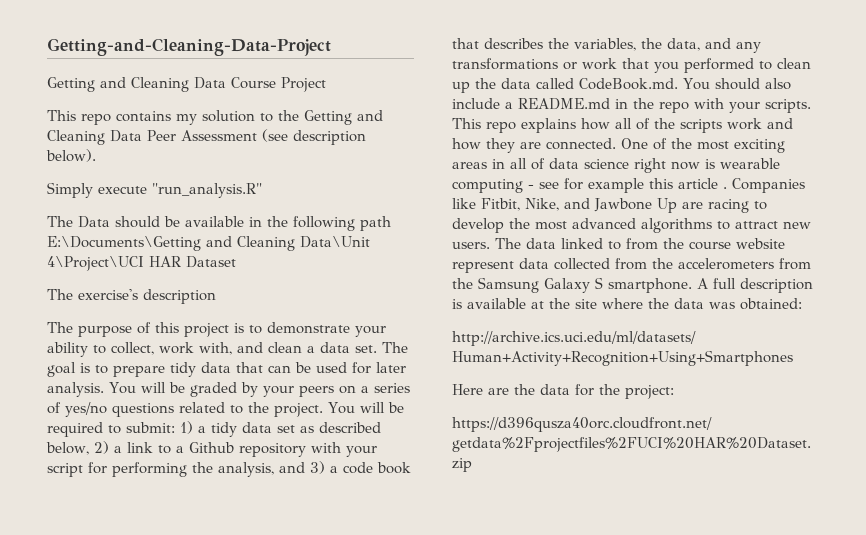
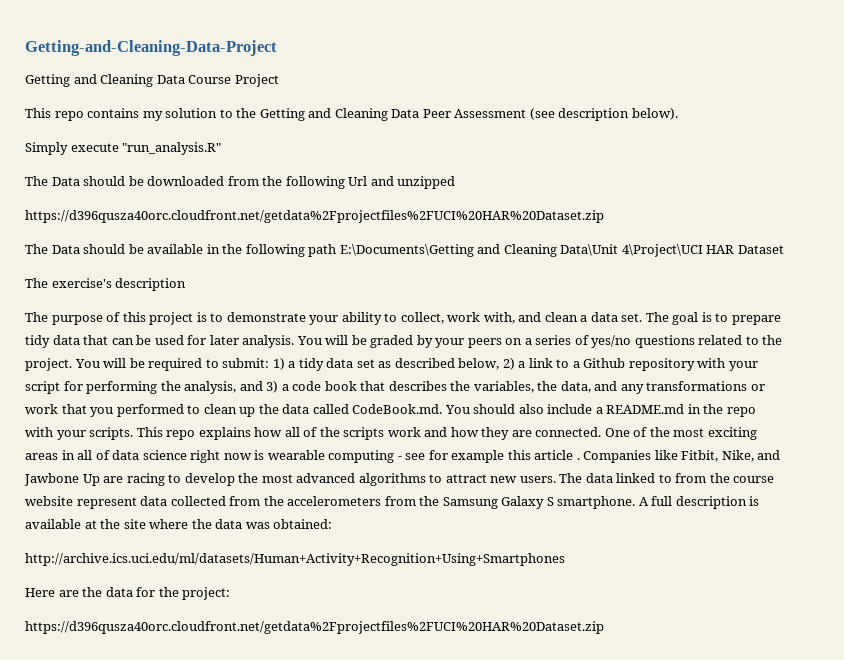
(262, 190) none -> [25,176,456,189] [25,210,604,223] // The Data should be downloaded from the following Url and unzipped // https://d396qusza40orc.cloudfront.net/getdata%2Fprojectfiles%2FUCI%20HAR%20Dataset.zip

